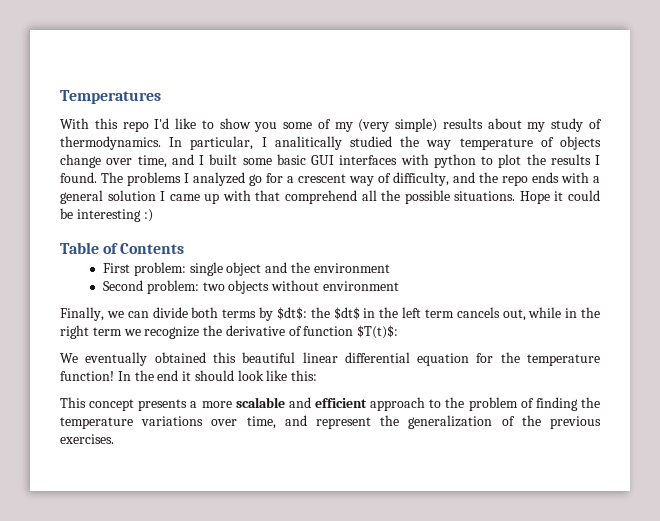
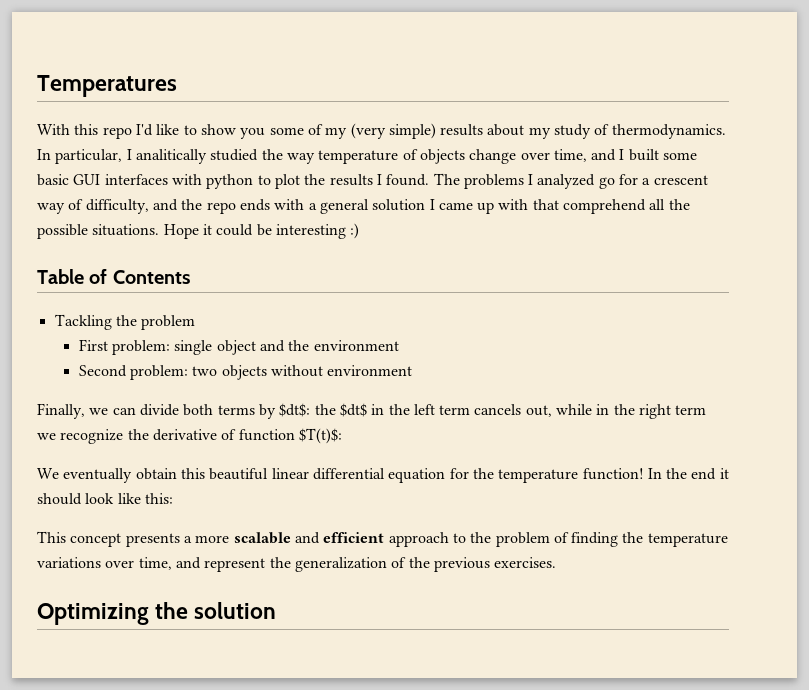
(185, 248) none -> [54,314,196,330] // Tackling the problem
[154,352,206,363] obtained -> [135,468,177,480] obtain
(114, 439) none -> [37,602,277,625] // Optimizing the solution

